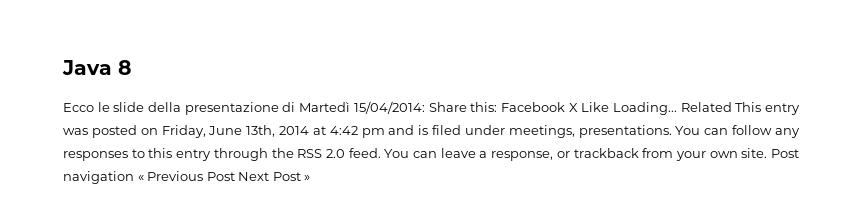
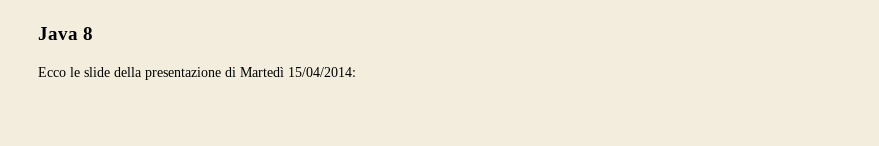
[428,102,800,115] [63,125,801,138] [63,148,800,161] [63,171,311,184] Share this: Facebook X Like Loading... Related This entry was posted on Friday, June 13th, 2014 at 4:42 pm and is filed under meetings, presentations. You can follow any responses to this entry through the RSS 2.0 feed. You can leave a response, or trackback from your own site. Post navigation « Previous Post Next Post » -> (356, 72) none

